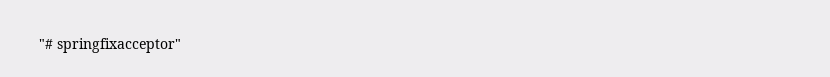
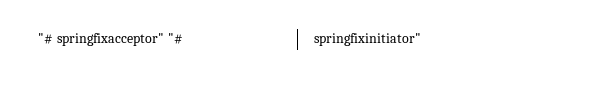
(181, 45) none -> [167,33,421,46] "# springfixinitiator"

